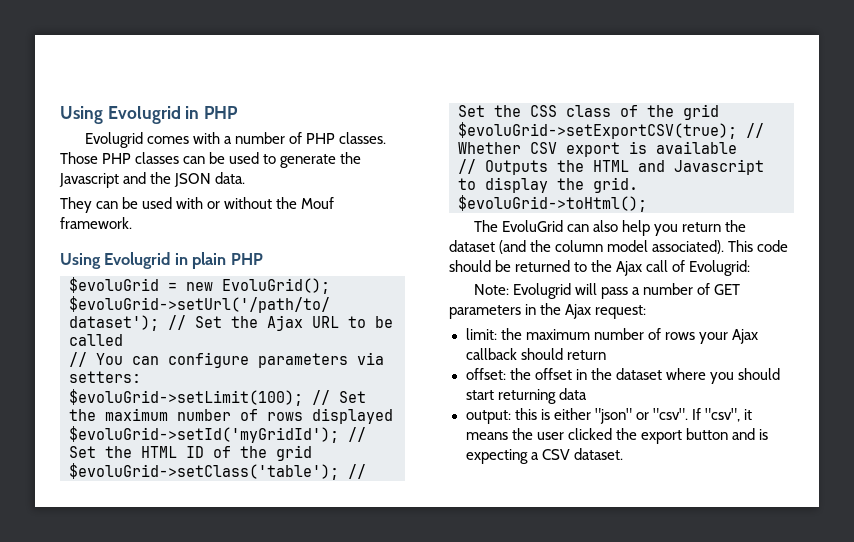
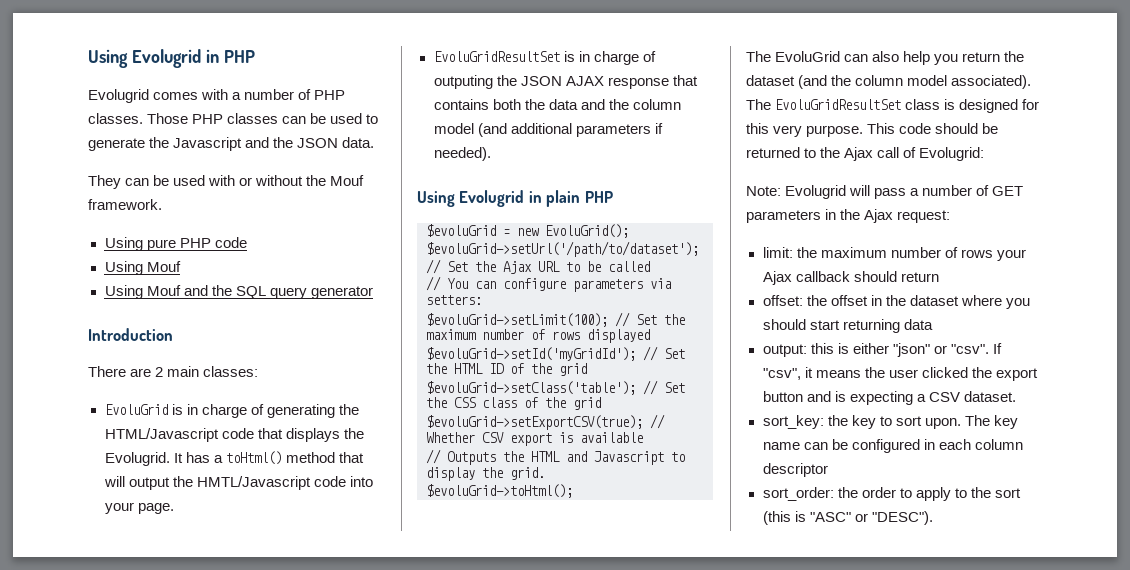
(132, 223) none -> [104,237,247,251] [104,261,181,275] [104,285,373,299] [88,328,173,341] [88,366,259,377] [104,404,359,418] [104,428,364,442] [104,451,364,466] [103,476,373,490] [104,502,174,514] [433,51,656,65] [433,75,698,89] [433,99,681,110] [433,123,663,137] [433,147,491,161] // Using pure PHP code // Using Mouf // Using Mouf and the SQL query generator // Introduction // There are 2 main classes: // EvoluGrid is in charge of generating the HTML/Javascript code that displays the Evolugrid. It has a toHtml() method that will output the HMTL/Javascript code into your page. // EvoluGridResultSet is in charge of outputing the JSON AJAX response that contains both the data and the column model (and additional parameters if needed).
(725, 247) none -> [746,99,1040,113] [746,123,864,137] The EvoluGridResultSet class is designed for this very purpose.
(623, 454) none -> [762,415,1018,429] [762,439,1023,453] [762,463,828,477] [762,487,1021,501] [762,511,933,525] // sort_key: the key to sort upon. The key name can be configured in each column descriptor // sort_order: the order to apply to the sort (this is "ASC" or "DESC").

